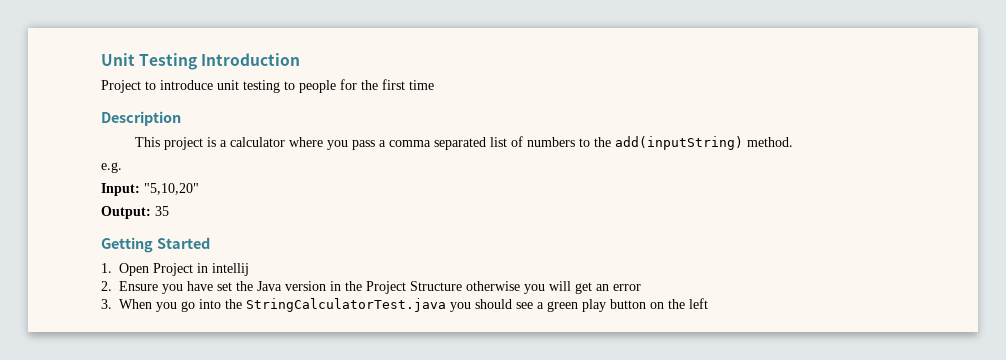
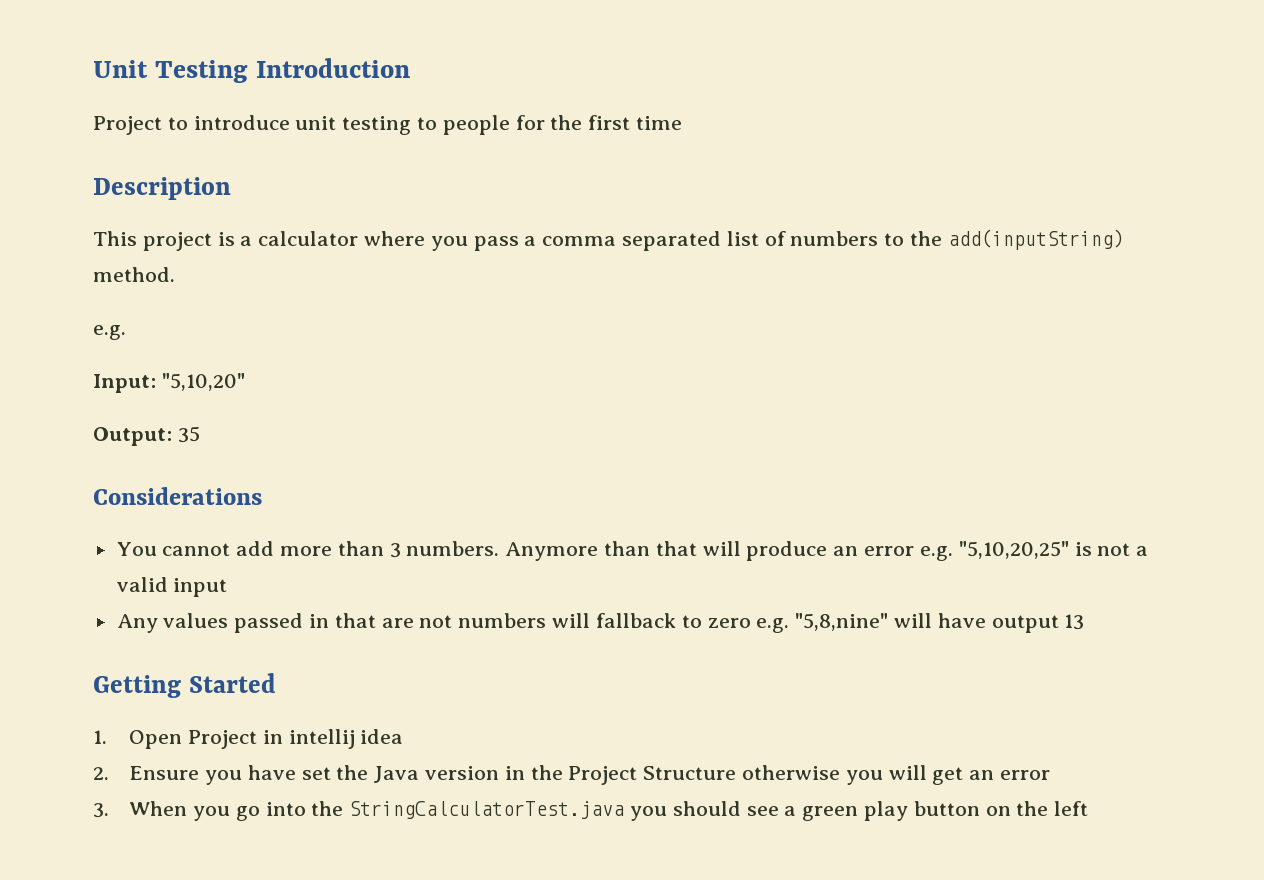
(169, 211) none -> [93,487,262,505] [116,541,1149,561] [116,577,228,597] [116,613,1085,633] // Considerations // You cannot add more than 3 numbers. Anymore than that will produce an error e.g. "5,10,20,25" is not a valid input // Any values passed in that are not numbers will fallback to zero e.g. "5,8,nine" will have output 13
(249, 269) none -> [360,729,404,744] idea

